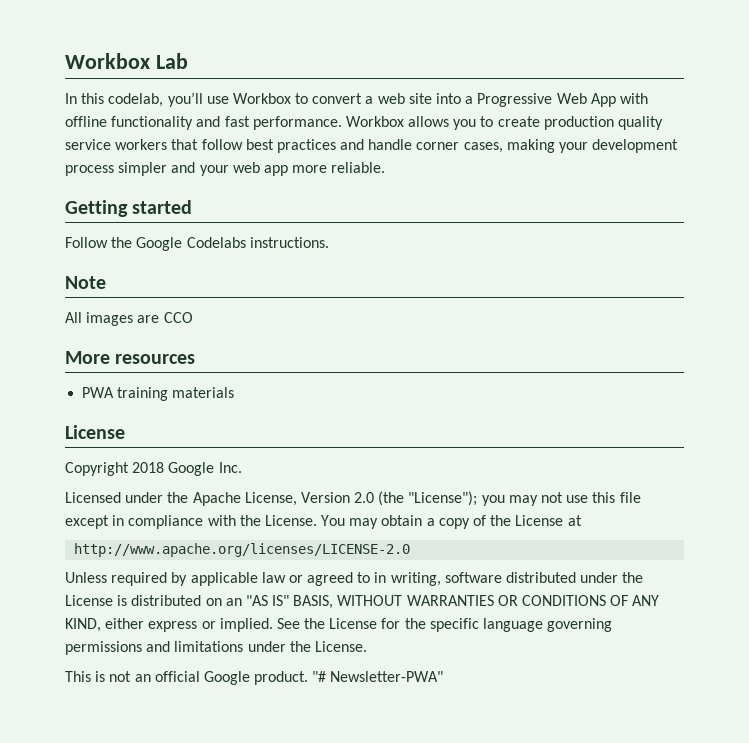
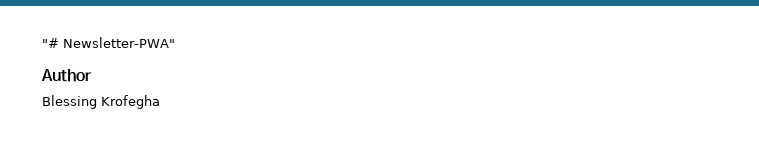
[65,53,188,69] [65,92,648,107] [65,116,664,130] [65,139,679,153] [65,162,386,176] [65,200,193,217] [65,237,329,251] [65,276,106,289] [65,312,193,326] [65,351,196,364] [82,387,235,401] [65,425,125,439] [65,462,242,476] [65,491,641,506] [65,515,582,529] [74,543,411,557] [65,572,644,586] [65,595,660,609] [65,618,613,632] [65,641,367,655] [65,671,309,685] Workbox Lab // In this codelab, you’ll use Workbox to convert a web site into a Progressive Web App with offline functionality and fast performance. Workbox allows you to create production quality service workers that follow best practices and handle corner cases, making your development process simpler and your web app more reliable. // Getting started // Follow the Google Codelabs instructions. // Note // All images are CCO // More resources // PWA training materials // License // Copyright 2018 Google Inc. // Licensed under the Apache License, Version 2.0 (the "License"); you may not use this file except in compliance with the License. You may obtain a copy of the License at // http://www.apache.org/licenses/LICENSE-2.0 // Unless required by applicable law or agreed to in writing, software distributed under the License is distributed on an "AS IS" BASIS, WITHOUT WARRANTIES OR CONDITIONS OF ANY KIND, either express or implied. See the License for the specific language governing permissions and limitations under the License. // This is not an official Google product. -> (42, 43) none
(444, 676) none -> [41,69,92,82] [42,95,160,109] // Author // Blessing Krofegha

